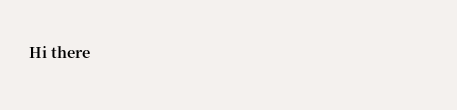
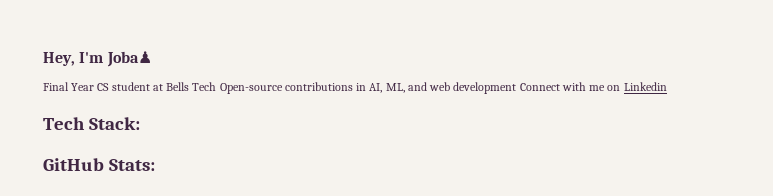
[29,46,90,58] Hi there -> [43,51,152,67] [43,82,667,94] [43,117,140,130] [43,158,155,171] Hey, I'm Joba♟ // Final Year CS student at Bells Tech Open-source contributions in AI, ML, and web development Connect with me on Linkedin // Tech Stack: // GitHub Stats:

